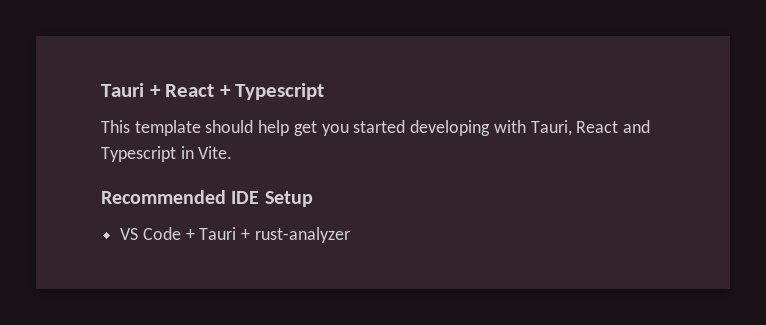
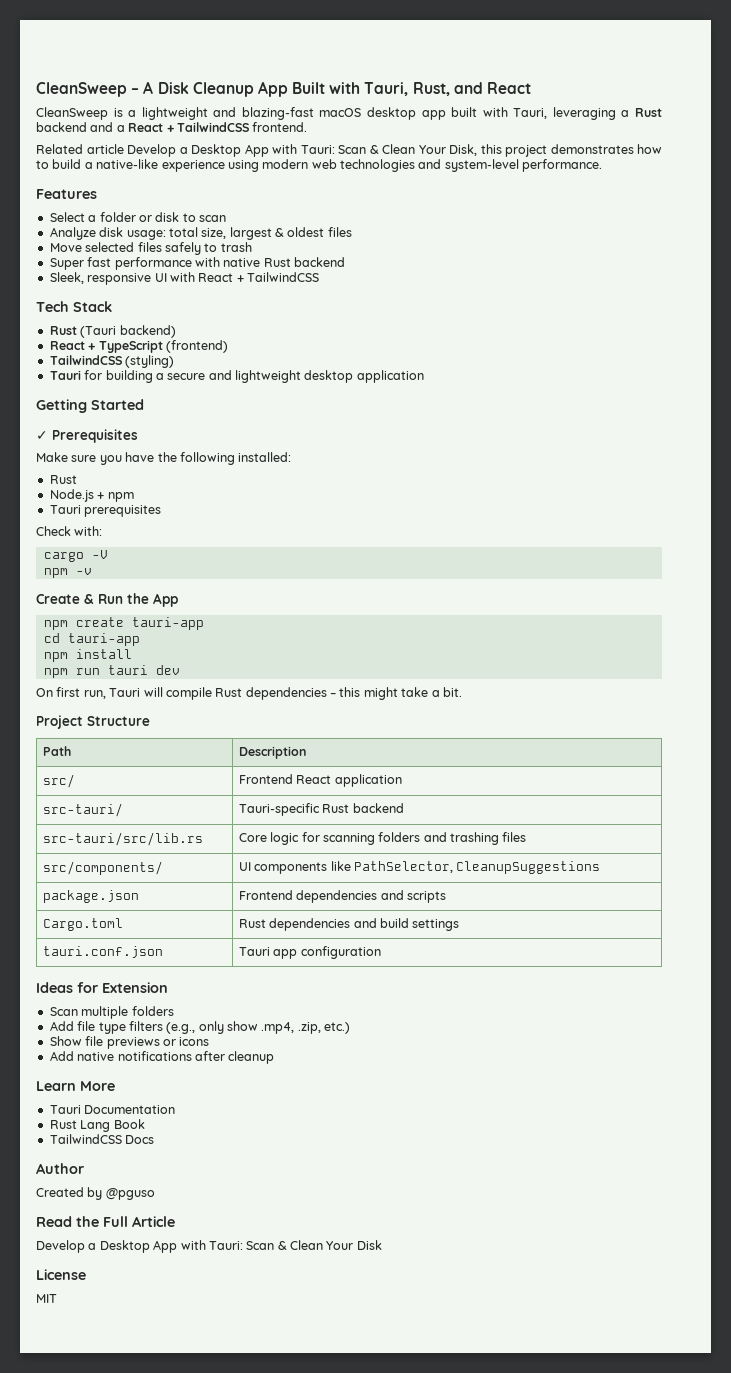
[101,83,325,100] [101,120,650,136] [101,146,233,162] [101,190,313,207] [120,227,350,243] Tauri + React + Typescript // This template should help get you started developing with Tauri, React and Typescript in Vite. // Recommended IDE Setup // VS Code + Tauri + rust-analyzer -> [36,81,532,97] [36,107,662,120] [36,122,308,132] [36,144,662,157] [36,159,603,172] [36,189,97,199] [49,212,226,222] [49,227,352,240] [49,242,252,255] [49,257,345,270] [49,272,319,285] [36,301,112,312] [49,325,176,338] [49,340,228,353] [49,355,175,368] [49,370,424,383] [36,399,144,413] [36,429,138,443] [36,452,292,465] [49,475,77,484] [49,489,134,502] [49,505,162,517] [36,526,103,536] [43,550,108,562] [43,568,92,578] [36,593,178,607] [43,617,204,630] [43,633,140,646] [43,649,132,662] [43,665,180,678] [36,687,462,700] [36,715,150,729] [42,746,71,756] [238,746,306,759] [42,774,75,788] [238,774,402,787] [42,803,123,817] [238,803,404,816] [42,832,203,846] [238,832,527,845] [42,861,163,875] [238,861,601,874] [42,890,139,903] [238,890,446,903] [42,918,123,931] [238,918,460,931] [42,946,163,958] [238,946,381,959] [36,982,168,993] [49,1006,174,1019] [49,1021,351,1034] [49,1036,210,1049] [49,1051,275,1064] [36,1081,115,1091] [49,1105,176,1114] [49,1119,145,1132] [49,1134,155,1144] [36,1163,84,1174] [36,1187,155,1200] [36,1216,175,1227] [36,1240,382,1253] [36,1269,86,1280] [36,1294,57,1303] CleanSweep – A Disk Cleanup App Built with Tauri, Rust, and React // CleanSweep is a lightweight and blazing-fast macOS desktop app built with Tauri, leveraging a Rust backend and a React + TailwindCSS frontend. // Related article Develop a Desktop App with Tauri: Scan & Clean Your Disk, this project demonstrates how to build a native-like experience using modern web technologies and system-level performance. // Features // Select a folder or disk to scan // Analyze disk usage: total size, largest & oldest files // Move selected files safely to trash // Super fast performance with native Rust backend // Sleek, responsive UI with React + TailwindCSS // Tech Stack // Rust (Tauri backend) // React + TypeScript (frontend) // TailwindCSS (styling) // Tauri for building a secure and lightweight desktop application // Getting Started // ✓ Prerequisites // Make sure you have the following installed: // Rust // Node.js + npm // Tauri prerequisites // Check with: // cargo -V // npm -v // Create & Run the App // npm create tauri-app // cd tauri-app // npm install // npm run tauri dev // On first run, Tauri will compile Rust dependencies – this might take a bit. // Project Structure // Path | Description // src/ | Frontend React application // src-tauri/ | Tauri-specific Rust backend // src-tauri/src/lib.rs | Core logic for scanning folders and trashing files // src/components/ | UI components like PathSelector, CleanupSuggestions // package.json | Frontend dependencies and scripts // Cargo.toml | Rust dependencies and build settings // tauri.conf.json | Tauri app configuration // Ideas for Extension // Scan multiple folders // Add file type filters (e.g., only show .mp4, .zip, etc.) // Show file previews or icons // Add native notifications after cleanup // Learn More // Tauri Documentation // Rust Lang Book // TailwindCSS Docs // Author // Created by @pguso // Read the Full Article // Develop a Desktop App with Tauri: Scan & Clean Your Disk // License // MIT

